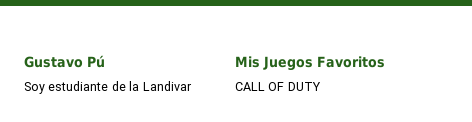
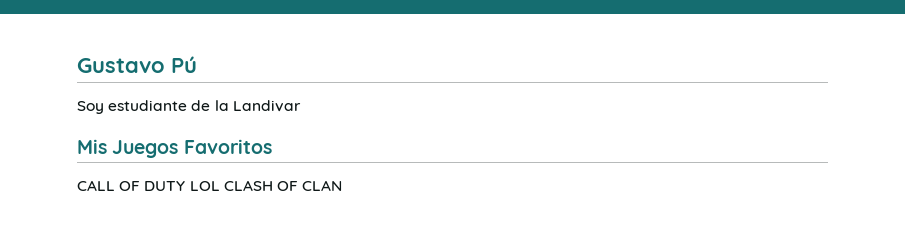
(321, 86) none -> [189,180,343,191] LOL CLASH OF CLAN

